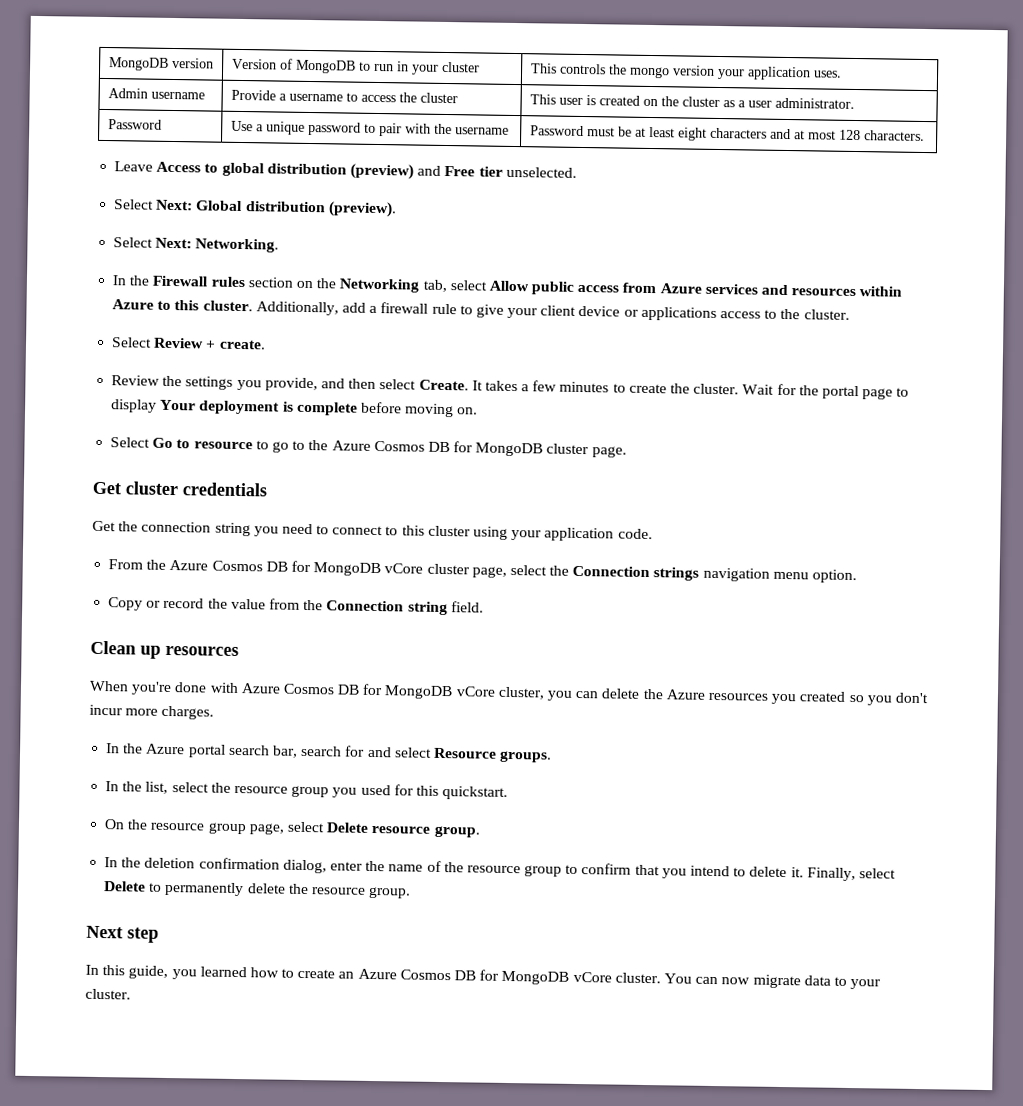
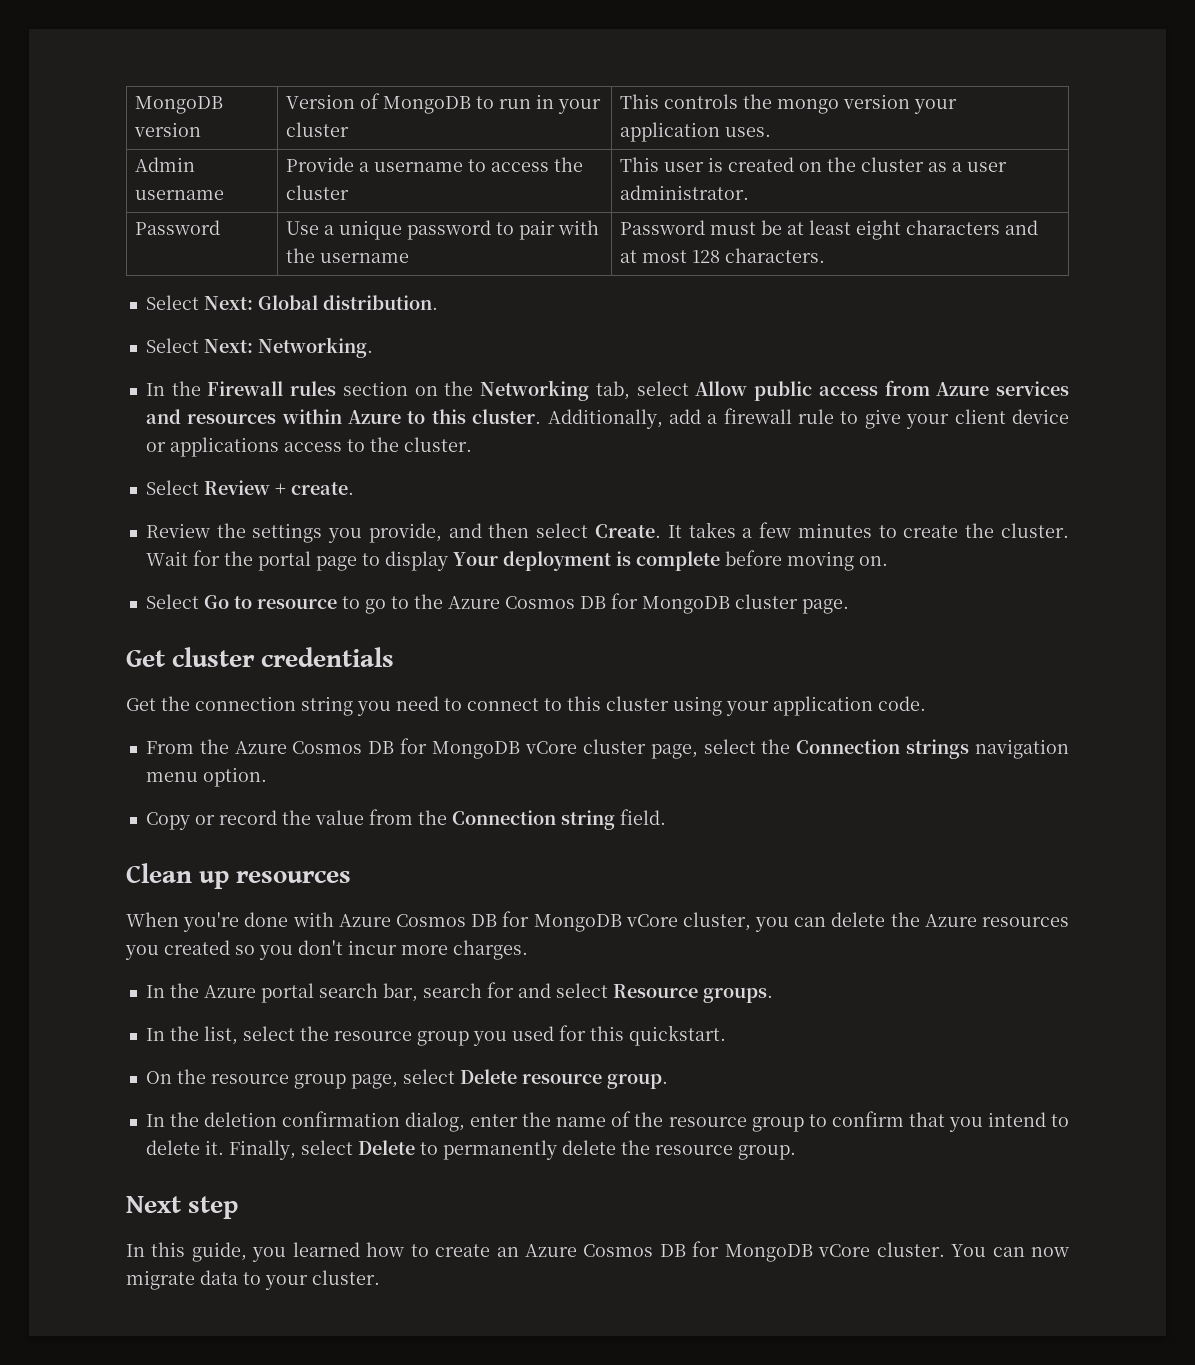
[114,161,577,180] // Leave Access to global distribution (preview) and Free tier unselected. -> (826, 255) none
[244,201,397,218] distribution (preview). -> [322,295,438,310] distribution.

